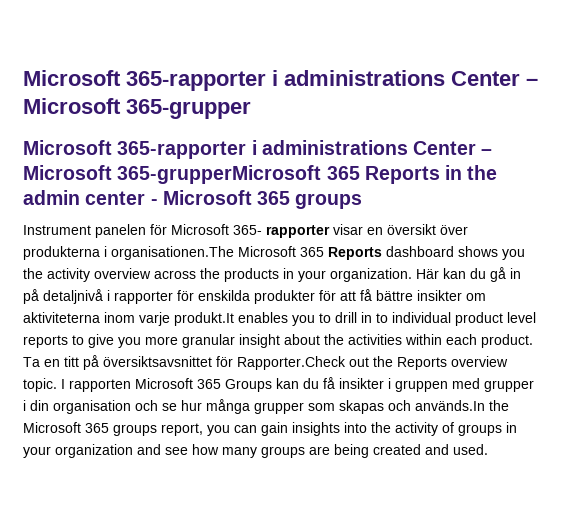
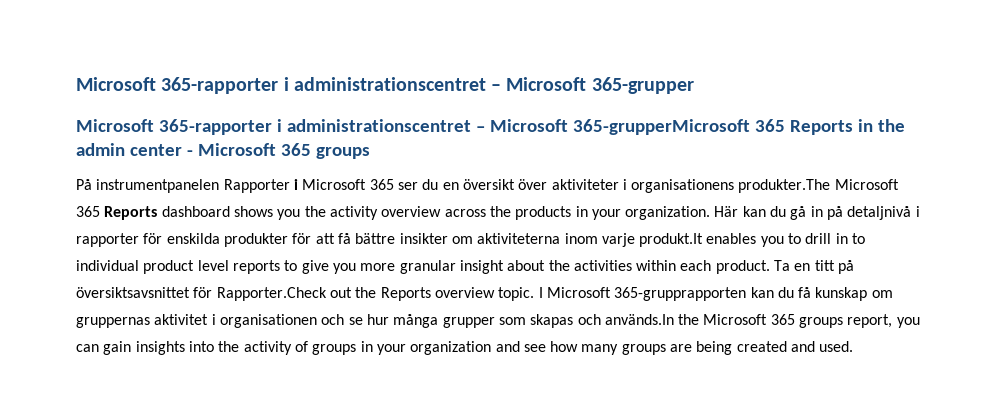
[23,70,520,91] Microsoft 365-rapporter i administrations Center -> [76,77,486,94] Microsoft 365-rapporter i administrationscentret
[261,140,477,155] administrations Center -> [286,119,471,132] administrationscentret
[23,224,468,238] [23,246,234,260] Instrument panelen för Microsoft 365- rapporter visar en översikt över produkterna i organisationen.The -> [76,179,831,193] På instrumentpanelen Rapporter i Microsoft 365 ser du en översikt över aktiviteter i organisationens produkter.The
[69,377,534,392] [23,400,131,414] rapporten Microsoft 365 Groups kan du få insikter i gruppen med grupper i din organisation -> [546,287,893,301] [76,314,317,328] Microsoft 365-grupprapporten kan du få kunskap om gruppernas aktivitet i organisationen

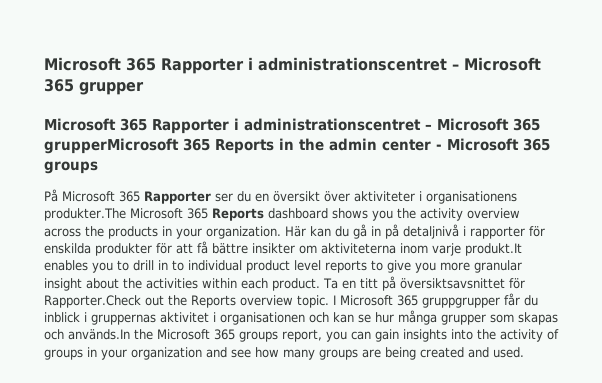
[76,77,694,94] [76,119,750,135] Microsoft 365-rapporter i administrationscentret – Microsoft 365-grupper // Microsoft 365-rapporter i administrationscentret – Microsoft 365-grupperMicrosoft -> [44,57,541,74] [44,79,144,95] [44,118,540,134] [44,138,179,154] Microsoft 365 Rapporter i administrationscentret – Microsoft 365 grupper // Microsoft 365 Rapporter i administrationscentret – Microsoft 365 grupperMicrosoft
[96,179,394,193] instrumentpanelen Rapporter i Microsoft 365 -> [62,191,211,204] Microsoft 365 Rapporter
[614,287,893,301] 365-grupprapporten kan du få kunskap om -> [396,293,538,308] [44,312,87,323] 365 gruppgrupper får du inblick i
(345, 319) none -> [333,312,354,323] kan

